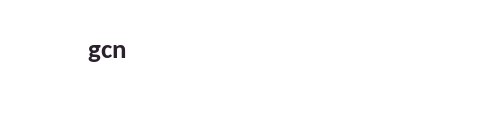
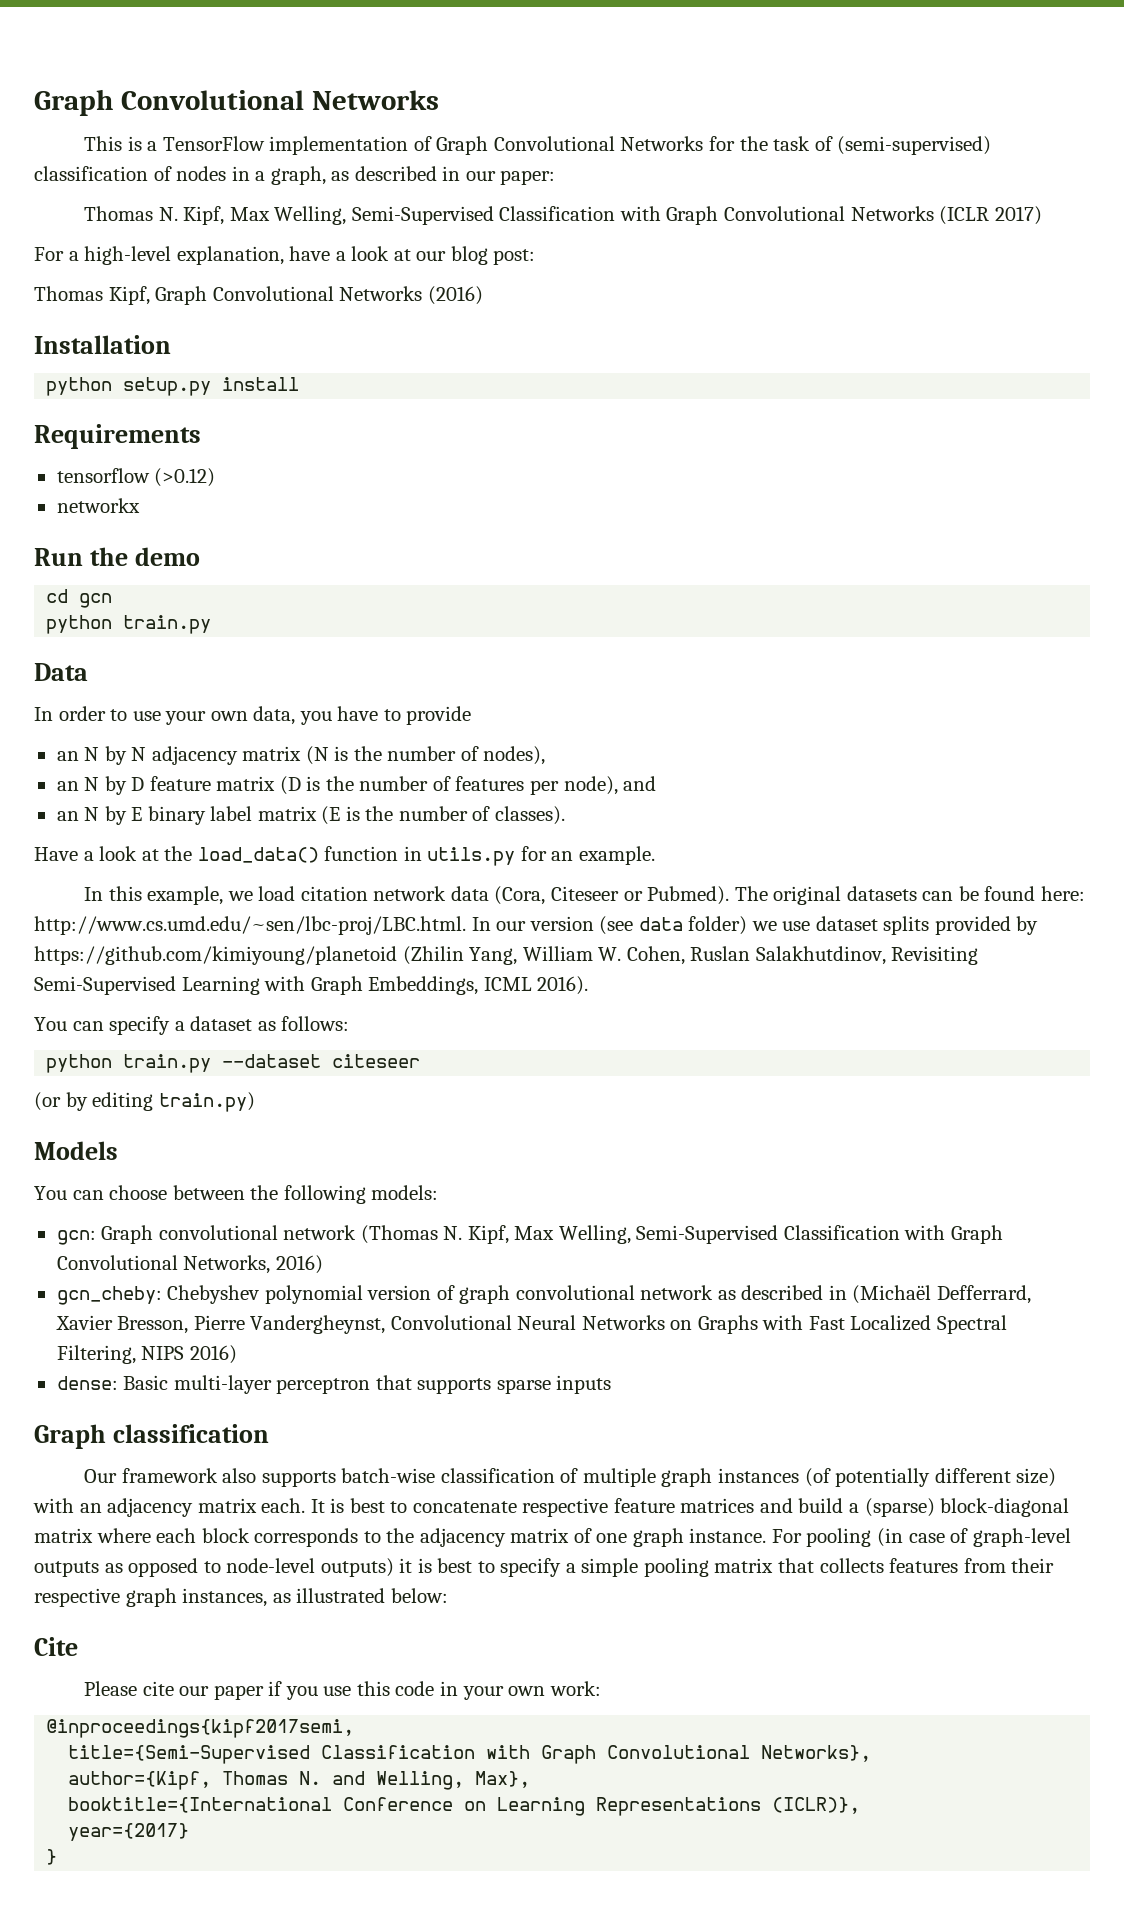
[88,45,126,62] gcn -> [34,89,439,116] [84,136,992,155] [34,166,556,185] [84,206,1042,225] [34,246,536,265] [34,286,483,305] [34,335,171,354] [46,377,300,396] [34,424,201,449] [56,468,216,487] [56,498,140,513] [34,547,200,566] [46,589,113,608] [46,615,212,634] [34,663,88,681] [34,706,472,725] [56,746,546,765] [56,776,657,795] [56,806,565,825] [34,846,655,866] [84,886,1085,905] [34,916,1039,935] [34,946,979,965] [34,976,589,995] [34,1016,350,1035] [46,1054,421,1073] [34,1092,255,1112] [34,1141,118,1160] [34,1185,439,1204] [56,1225,1003,1245] [56,1255,323,1274] [56,1285,1031,1305] [55,1315,1007,1334] [56,1345,237,1364] [56,1375,612,1394] [34,1424,269,1449] [84,1468,1057,1487] [33,1498,1070,1517] [34,1528,1071,1547] [34,1558,1055,1577] [34,1588,448,1607] [34,1637,78,1656] [84,1681,601,1700] [46,1719,355,1738] [68,1745,872,1764] [68,1771,531,1790] [68,1797,861,1816] [68,1823,190,1841] [46,1849,58,1865] Graph Convolutional Networks // This is a TensorFlow implementation of Graph Convolutional Networks for the task of (semi-supervised) classification of nodes in a graph, as described in our paper: // Thomas N. Kipf, Max Welling, Semi-Supervised Classification with Graph Convolutional Networks (ICLR 2017) // For a high-level explanation, have a look at our blog post: // Thomas Kipf, Graph Convolutional Networks (2016) // Installation // python setup.py install // Requirements // tensorflow (>0.12) // networkx // Run the demo // cd gcn // python train.py // Data // In order to use your own data, you have to provide // an N by N adjacency matrix (N is the number of nodes), // an N by D feature matrix (D is the number of features per node), and // an N by E binary label matrix (E is the number of classes). // Have a look at the load_data() function in utils.py for an example. // In this example, we load citation network data (Cora, Citeseer or Pubmed). The original datasets can be found here: http://www.cs.umd.edu/~sen/lbc-proj/LBC.html. In our version (see data folder) we use dataset splits provided by https://github.com/kimiyoung/planetoid (Zhilin Yang, William W. Cohen, Ruslan Salakhutdinov, Revisiting Semi-Supervised Learning with Graph Embeddings, ICML 2016). // You can specify a dataset as follows: // python train.py --dataset citeseer // (or by editing train.py) // Models // You can choose between the following models: // gcn: Graph convolutional network (Thomas N. Kipf, Max Welling, Semi-Supervised Classification with Graph Convolutional Networks, 2016) // gcn_cheby: Chebyshev polynomial version of graph convolutional network as described in (Michaël Defferrard, Xavier Bresson, Pierre Vandergheynst, Convolutional Neural Networks on Graphs with Fast Localized Spectral Filtering, NIPS 2016) // dense: Basic multi-layer perceptron that supports sparse inputs // Graph classification // Our framework also supports batch-wise classification of multiple graph instances (of potentially different size) with an adjacency matrix each. It is best to concatenate respective feature matrices and build a (sparse) block-diagonal matrix where each block corresponds to the adjacency matrix of one graph instance. For pooling (in case of graph-level outputs as opposed to node-level outputs) it is best to specify a simple pooling matrix that collects features from their respective graph instances, as illustrated below: // Cite // Please cite our paper if you use this code in your own work: // @inproceedings{kipf2017semi, // title={Semi-Supervised Classification with Graph Convolutional Networks}, // author={Kipf, Thomas N. and Welling, Max}, // booktitle={International Conference on Learning Representations (ICLR)}, // year={2017} // }

